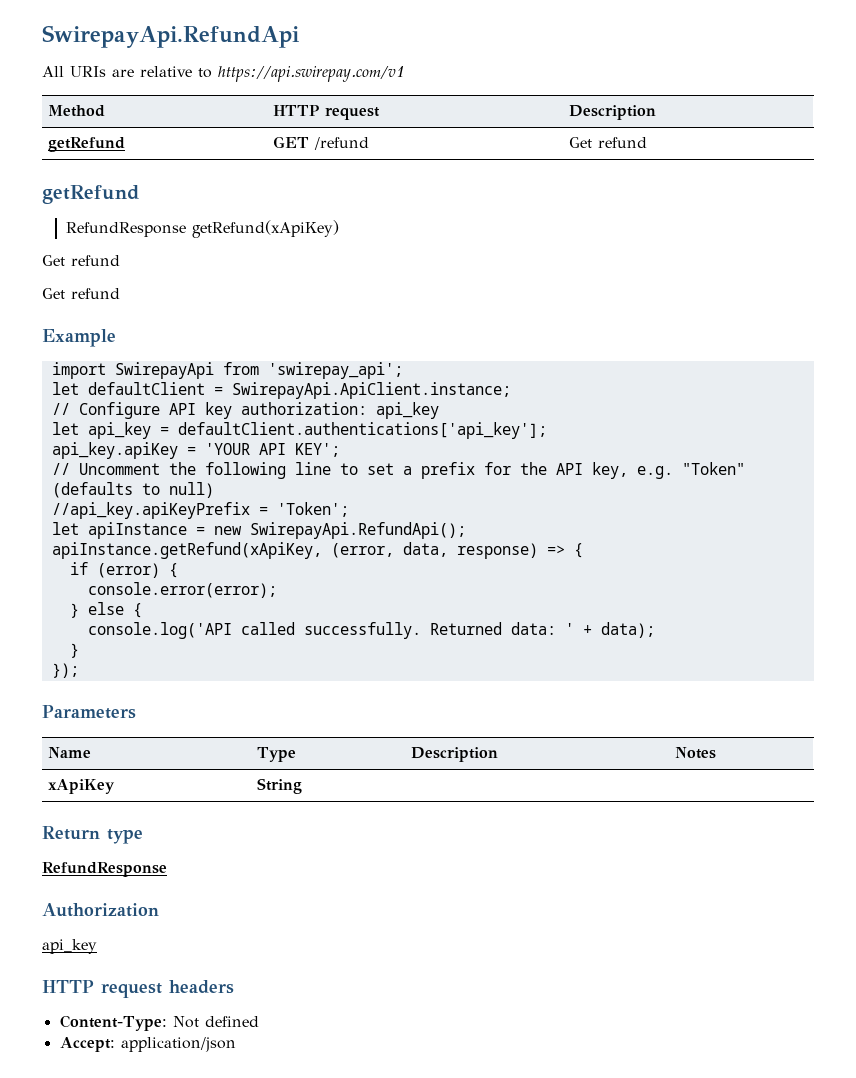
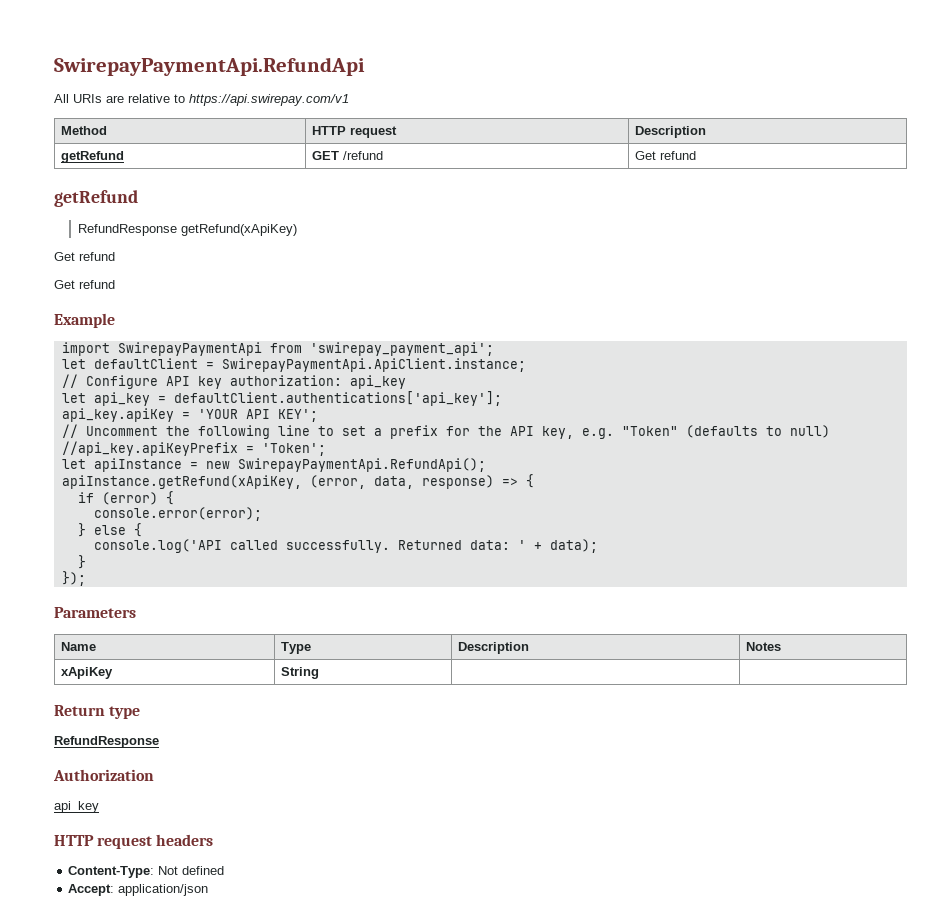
[42,25,299,48] SwirepayApi.RefundApi -> [54,57,365,76] SwirepayPaymentApi.RefundApi
[114,362,403,379] SwirepayApi from 'swirepay_api'; -> [117,342,494,356] SwirepayPaymentApi from 'swirepay_payment_api';
[231,382,511,399] SwirepayApi.ApiClient.instance; -> [221,358,526,372] SwirepayPaymentApi.ApiClient.instance;
[249,522,466,539] SwirepayApi.RefundApi(); -> [237,458,486,472] SwirepayPaymentApi.RefundApi();

